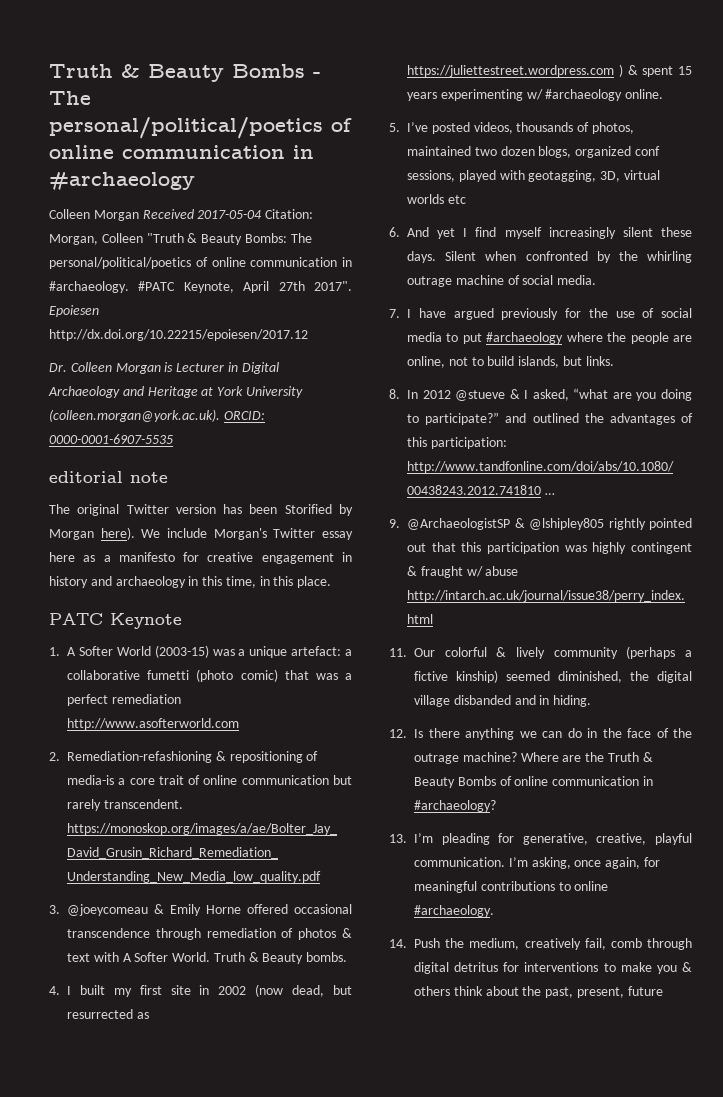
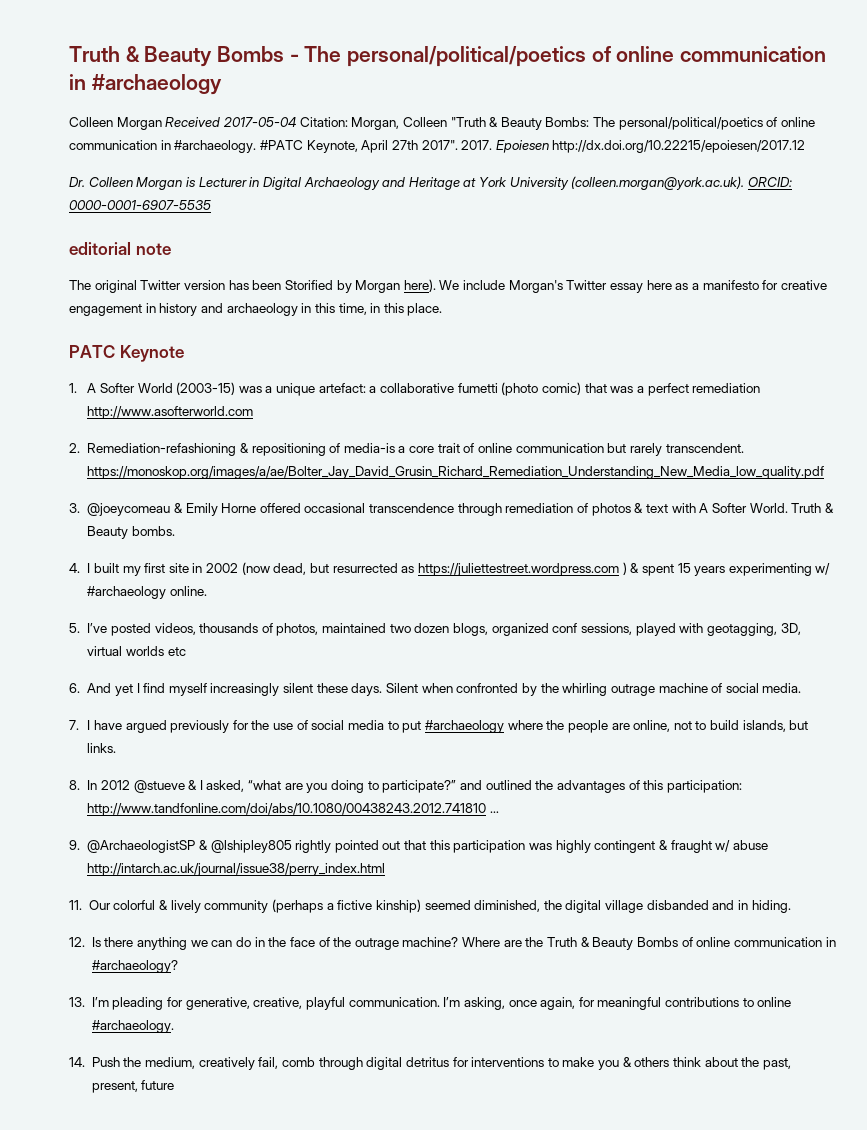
(352, 286) none -> [461,140,493,150] 2017.

